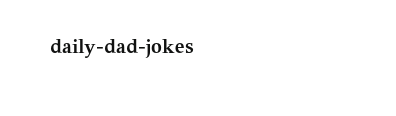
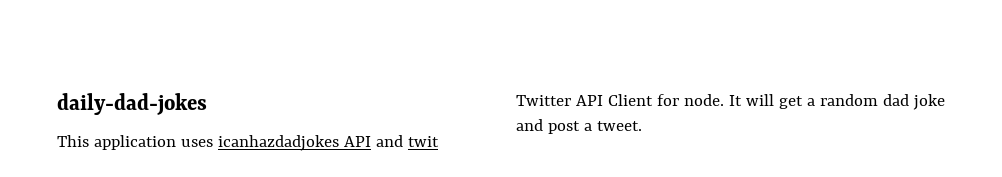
(194, 48) none -> [57,135,439,151] [516,94,945,110] [516,119,642,134] // This application uses icanhazdadjokes API and twit Twitter API Client for node. It will get a random dad joke and post a tweet.

